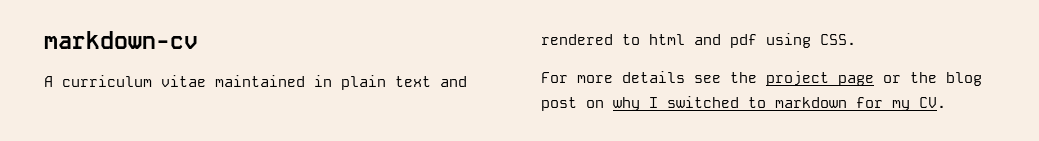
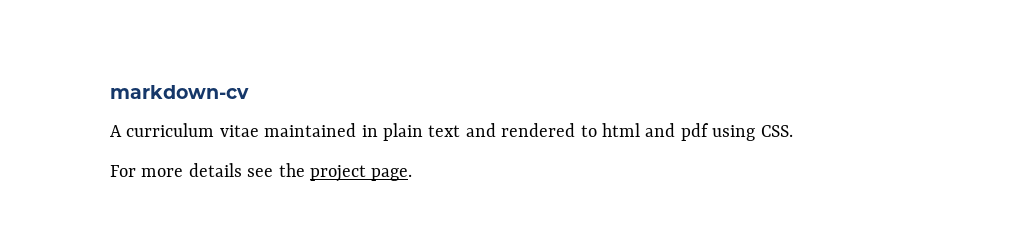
[838,72,982,86] [541,96,946,111] page or the blog post on why I switched to markdown for my CV. -> [371,168,413,181] page.

